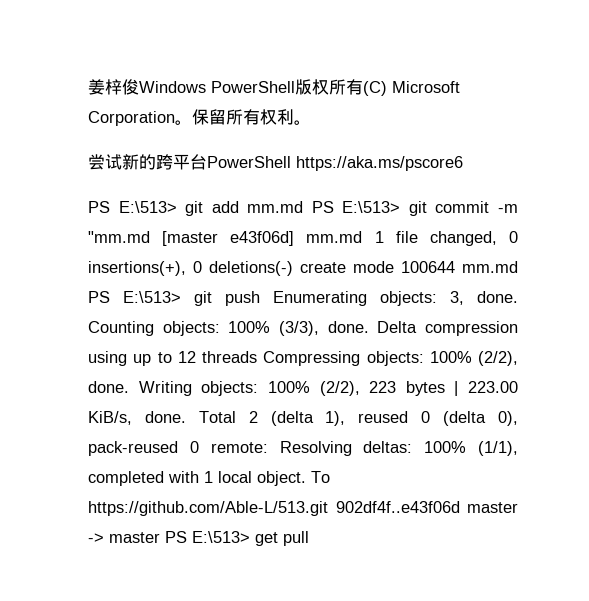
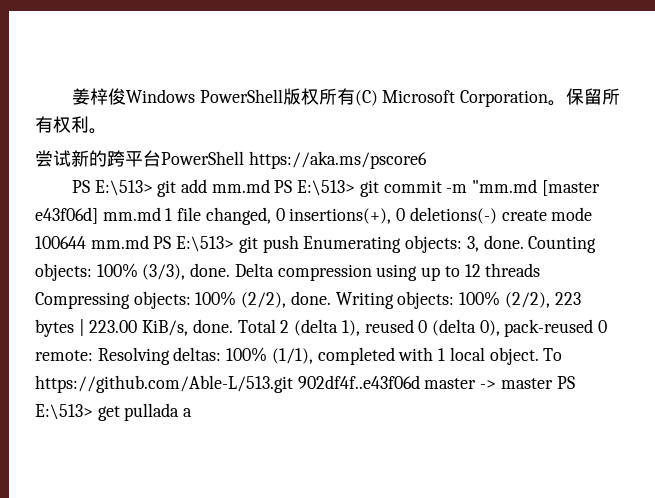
[283,531,309,546] pull -> [124,403,193,421] pullada a

